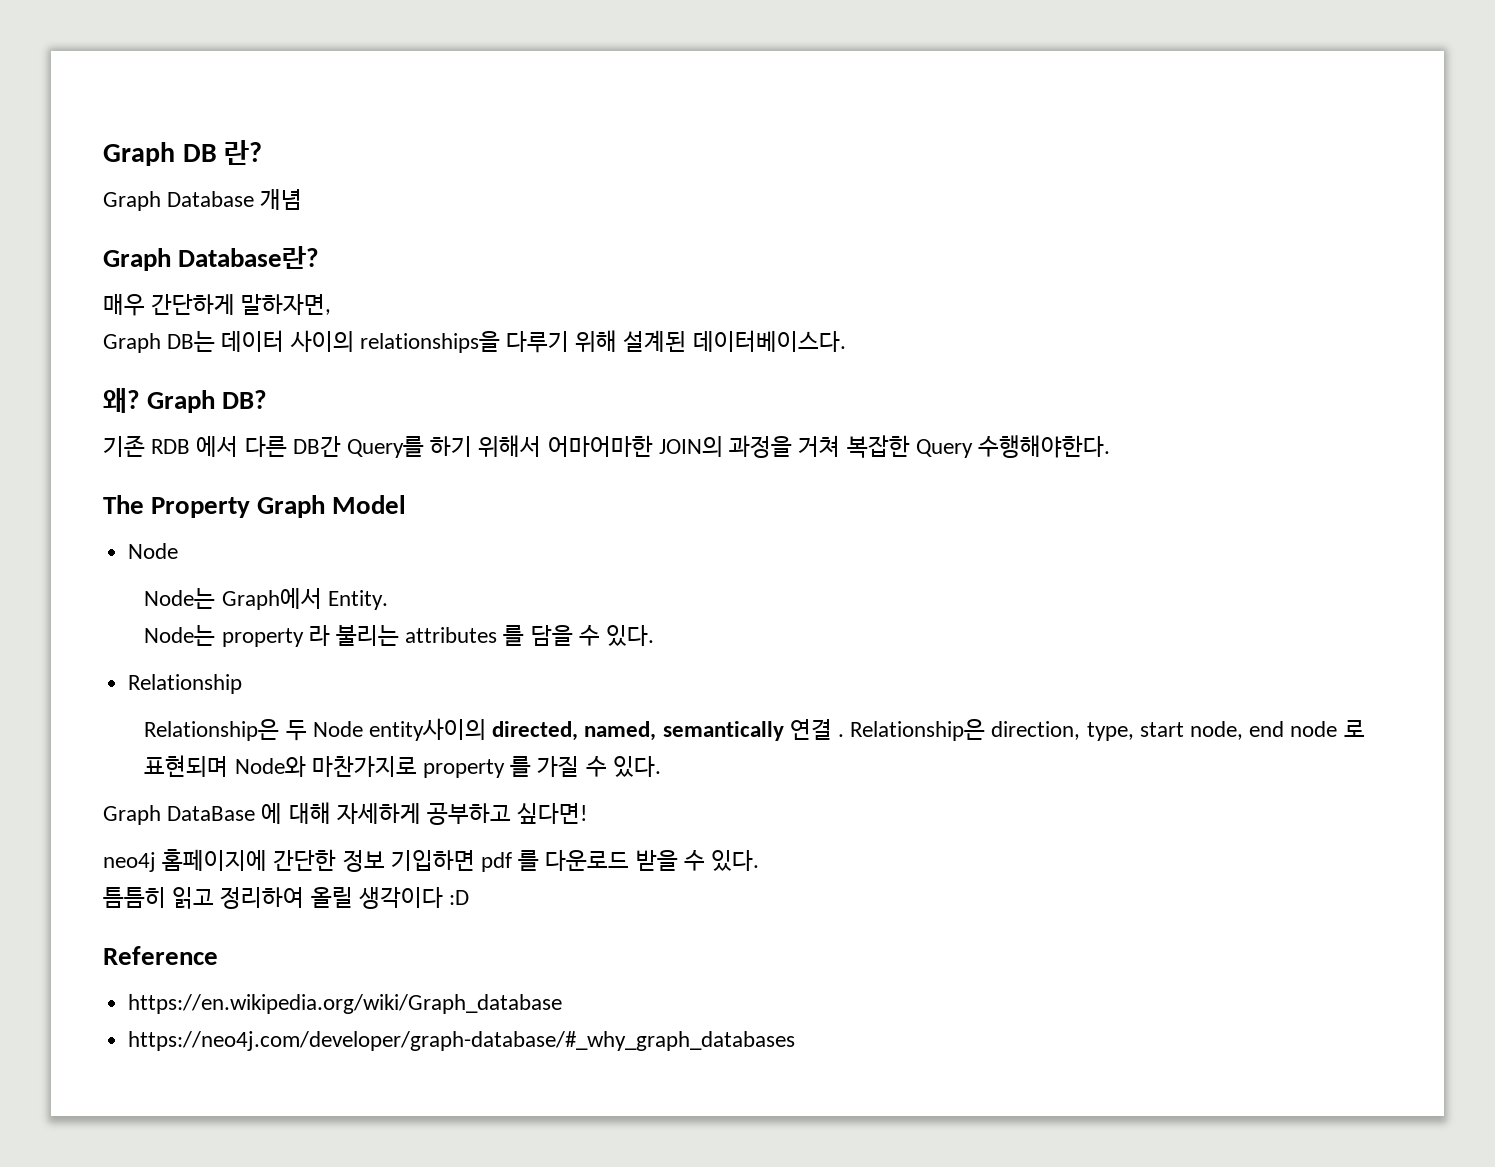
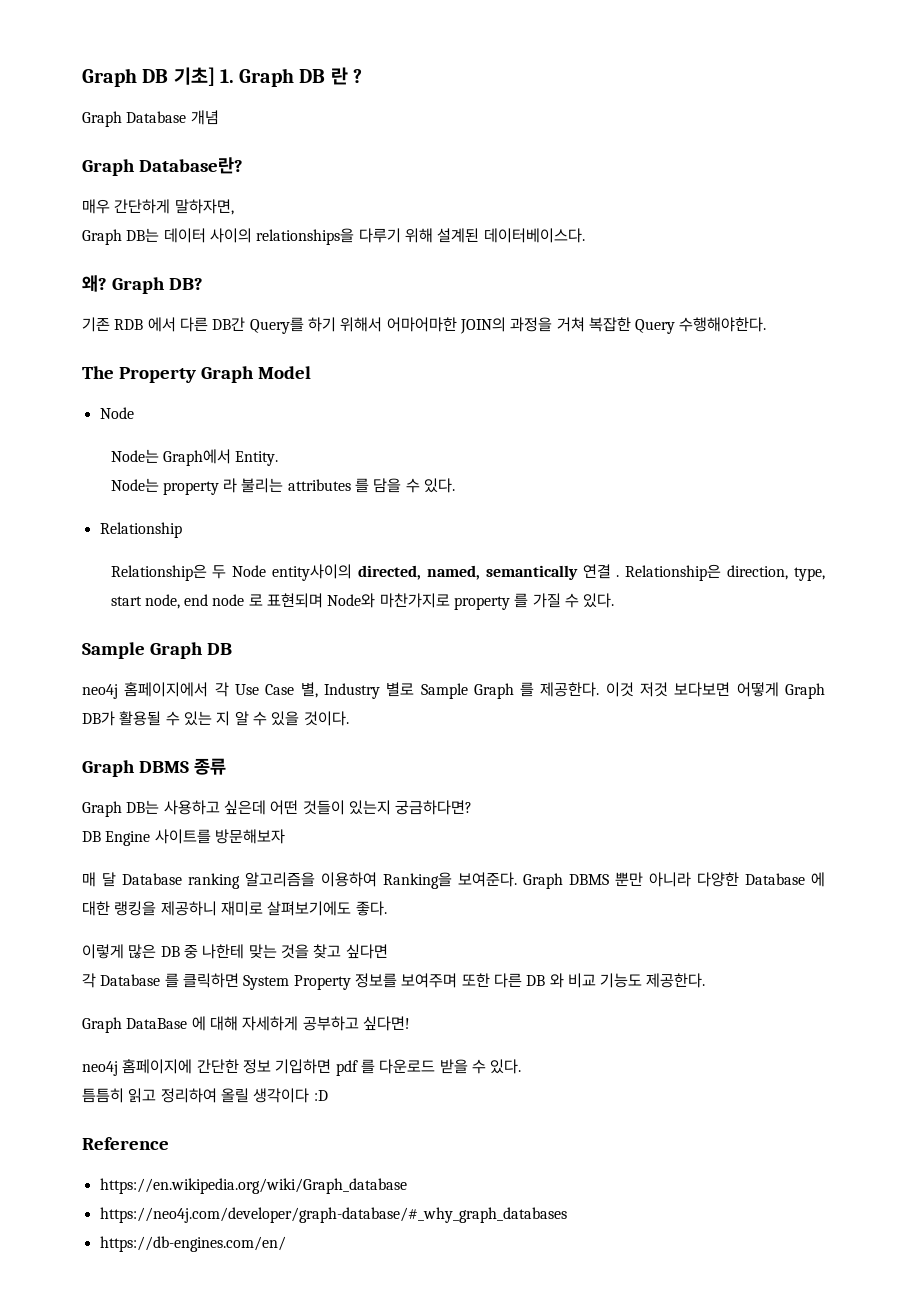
[103,140,263,166] Graph DB 란? -> [82,67,362,87] Graph DB 기초] 1. Graph DB 란 ?
(661, 766) none -> [82,642,232,659] [82,682,825,699] [82,711,349,726] [82,758,226,777] [82,800,473,817] [82,829,285,846] [82,872,825,889] [82,901,387,916] [82,944,388,959] [82,973,706,990] // Sample Graph DB // neo4j 홈페이지에서 각 Use Case 별, Industry 별로 Sample Graph 를 제공한다. 이것 저것 보다보면 어떻게 Graph DB가 활용될 수 있는 지 알 수 있을 것이다. // Graph DBMS 종류 // Graph DB는 사용하고 싶은데 어떤 것들이 있는지 궁금하다면? // DB Engine 사이트를 방문해보자 // 매 달 Database ranking 알고리즘을 이용하여 Ranking을 보여준다. Graph DBMS 뿐만 아니라 다양한 Database 에 대한 랭킹을 제공하니 재미로 살펴보기에도 좋다. // 이렇게 많은 DB 중 나한테 맞는 것을 찾고 싶다면 // 각 Database 를 클릭하면 System Property 정보를 보여주며 또한 다른 DB 와 비교 기능도 제공한다.
(796, 1041) none -> [99,1236,286,1252] // https://db-engines.com/en/

